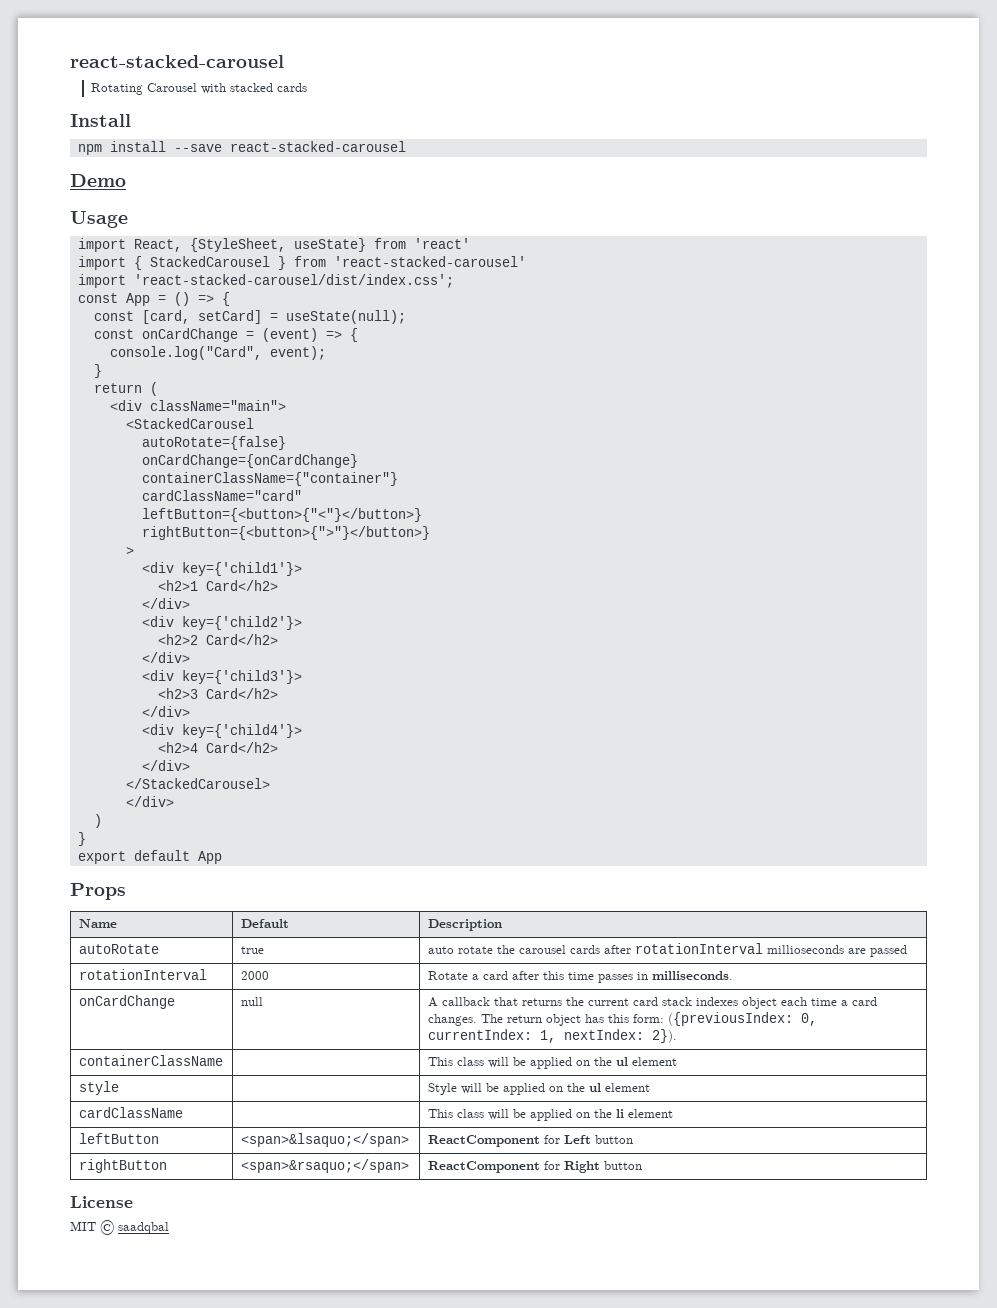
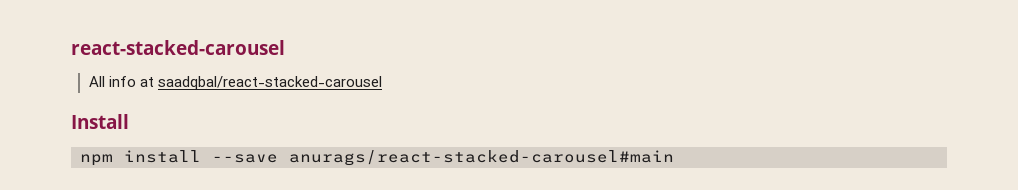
[70,55,284,68] [91,83,308,95] react-stacked-carousel // Rotating Carousel with stacked cards -> [71,40,285,55] [88,76,382,90] react-stacked-carousel // All info at saadqbal/react-stacked-carousel
[229,141,406,152] [70,174,126,187] [70,211,128,228] [77,238,470,252] [77,256,526,270] [77,274,454,288] [77,292,230,306] [93,310,406,324] [93,328,358,342] [109,346,326,360] [93,364,102,378] [93,382,158,396] [109,400,286,411] [125,418,254,429] [141,436,286,450] [141,454,358,468] [141,472,398,486] [141,490,302,501] [141,508,422,522] [141,526,430,540] [125,547,134,555] [141,562,302,576] [157,580,278,591] [141,598,190,609] [141,616,302,630] [157,634,278,645] [141,652,190,663] [141,670,302,684] [157,688,278,699] [141,706,190,717] [141,724,302,738] [157,742,278,753] [141,760,190,771] [125,778,270,789] [125,796,174,807] [93,814,102,828] [77,832,86,846] [77,850,222,864] [70,883,126,900] [78,919,117,928] [240,919,289,928] [427,919,502,931] [78,944,159,954] [240,946,264,954] [427,943,907,957] [78,969,207,980] [240,971,269,980] [427,971,733,983] [78,995,175,1009] [240,997,263,1006] [427,997,877,1009] [427,1012,817,1026] [427,1029,677,1043] [78,1055,223,1066] [427,1057,677,1069] [78,1081,119,1095] [427,1083,650,1095] [78,1107,183,1118] [427,1109,673,1121] [78,1133,159,1144] [240,1133,409,1147] [427,1135,633,1147] [78,1159,167,1173] [240,1159,409,1173] [427,1161,642,1173] [70,1196,133,1208] [70,1220,169,1235] react-stacked-carousel // Demo // Usage // import React, {StyleSheet, useState} from 'react' // import { StackedCarousel } from 'react-stacked-carousel' // import 'react-stacked-carousel/dist/index.css'; // const App = () => { // const [card, setCard] = useState(null); // const onCardChange = (event) => { // console.log("Card", event); // } // return ( // <div className="main"> // <StackedCarousel // autoRotate={false} // onCardChange={onCardChange} // containerClassName={"container"} // cardClassName="card" // leftButton={<button>{"<"}</button>} // rightButton={<button>{">"}</button>} // > // <div key={'child1'}> // <h2>1 Card</h2> // </div> // <div key={'child2'}> // <h2>2 Card</h2> // </div> // <div key={'child3'}> // <h2>3 Card</h2> // </div> // <div key={'child4'}> // <h2>4 Card</h2> // </div> // </StackedCarousel> // </div> // ) // } // export default App // Props // Name | Default | Description // autoRotate | true | auto rotate the carousel cards after rotationInterval millioseconds are passed // rotationInterval | 2000 | Rotate a card after this time passes in milliseconds. // onCardChange | null | A callback that returns the current card stack indexes object each time a card changes. The return object has this form: ({previousIndex: 0, currentIndex: 1, nextIndex: 2}). // containerClassName | | This class will be applied on the ul element // style | | Style will be applied on the ul element // cardClassName | | This class will be applied on the li element // leftButton | <span>&lsaquo;</span> | ReactComponent for Left button // rightButton | <span>&rsaquo;</span> | ReactComponent for Right button // License // MIT © saadqbal -> [289,150,674,166] anurags/react-stacked-carousel#main

